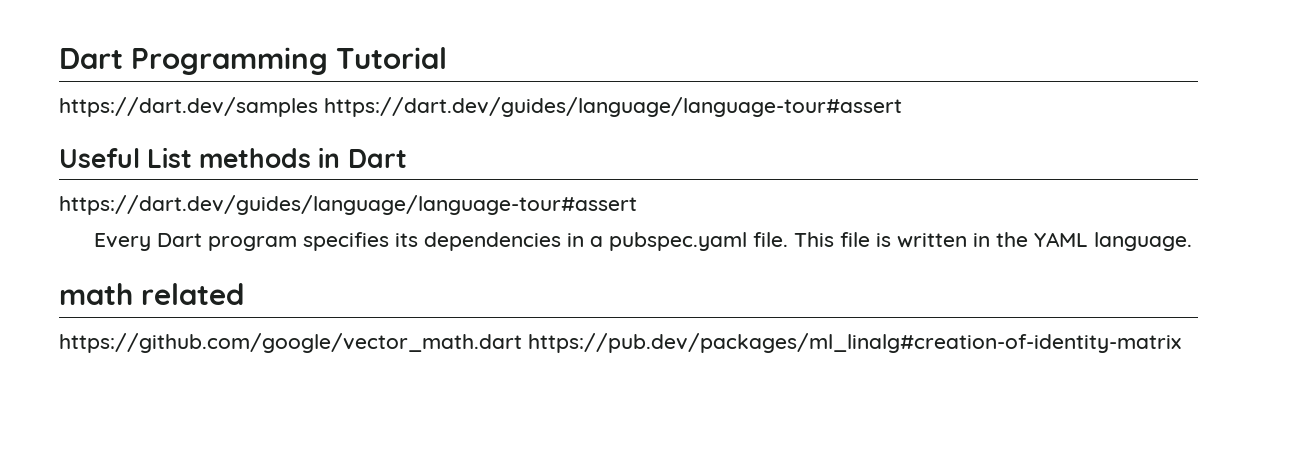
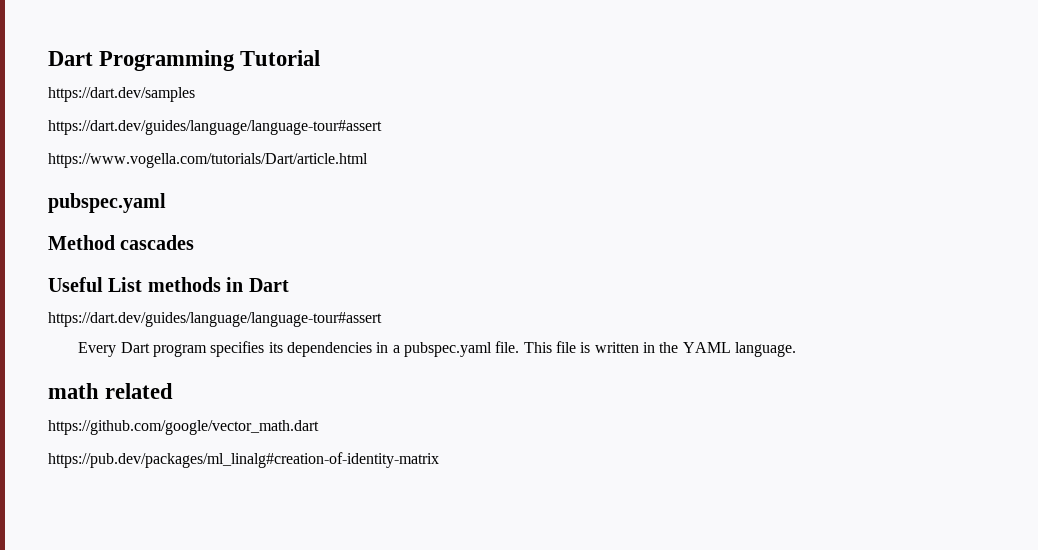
[324,97,902,117] https://dart.dev/guides/language/language-tour#assert -> [48,120,382,135] [48,153,368,168] [48,193,166,213] [48,235,195,250] // https://dart.dev/guides/language/language-tour#assert // https://www.vogella.com/tutorials/Dart/article.html // pubspec.yaml // Method cascades
(522, 343) none -> (319, 427) //

